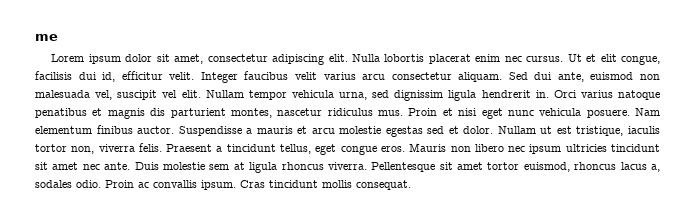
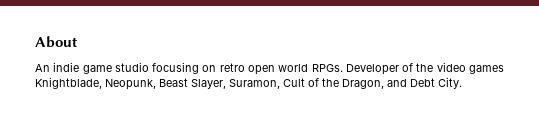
[35,34,58,41] [51,54,661,65] [35,71,660,83] [35,90,660,101] [35,108,660,119] [35,125,660,137] [35,143,660,155] [35,162,661,173] [35,180,411,190] me // Lorem ipsum dolor sit amet, consectetur adipiscing elit. Nulla lobortis placerat enim nec cursus. Ut et elit congue, facilisis dui id, efficitur velit. Integer faucibus velit varius arcu consectetur aliquam. Sed dui ante, euismod non malesuada vel, suscipit vel elit. Nullam tempor vehicula urna, sed dignissim ligula hendrerit in. Orci varius natoque penatibus et magnis dis parturient montes, nascetur ridiculus mus. Proin et nisi eget nunc vehicula posuere. Nam elementum finibus auctor. Suspendisse a mauris et arcu molestie egestas sed et dolor. Nullam ut est tristique, iaculis tortor non, viverra felis. Praesent a tincidunt tellus, eget congue eros. Mauris non libero nec ipsum ultricies tincidunt sit amet nec ante. Duis molestie sem at ligula rhoncus viverra. Pellentesque sit amet tortor euismod, rhoncus lacus a, sodales odio. Proin ac convallis ipsum. Cras tincidunt mollis consequat. -> [35,36,78,48] [35,62,504,75] [35,77,462,90] About // An indie game studio focusing on retro open world RPGs. Developer of the video games Knightblade, Neopunk, Beast Slayer, Suramon, Cult of the Dragon, and Debt City.

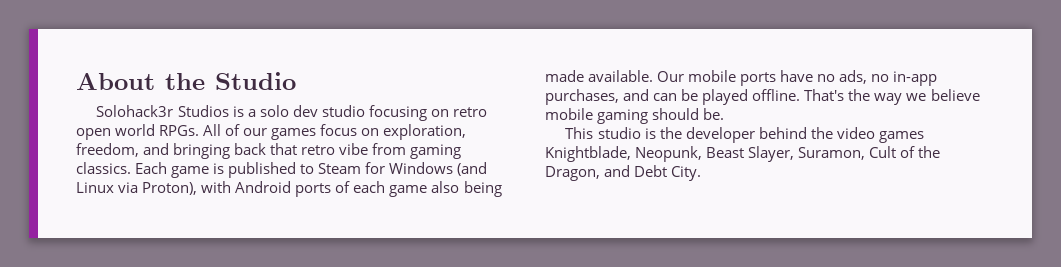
[35,62,112,74] // An indie game -> [165,72,296,90] [96,105,318,117] the Studio // Solohack3r Studios is a solo dev
[345,63,414,75] Developer of -> [203,124,467,140] [76,143,462,159] [76,162,488,178] [76,181,502,197] [545,70,938,86] [545,89,980,105] [545,108,725,124] [565,127,807,143] All of our games focus on exploration, freedom, and bringing back that retro vibe from gaming classics. Each game is published to Steam for Windows (and Linux via Proton), with Android ports of each game also being made available. Our mobile ports have no ads, no in-app purchases, and can be played offline. That's the way we believe mobile gaming should be. // This studio is the developer behind

